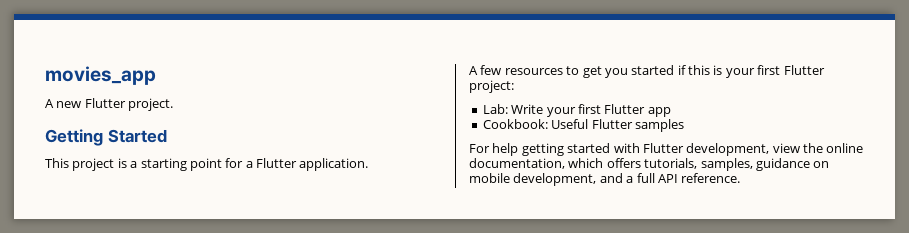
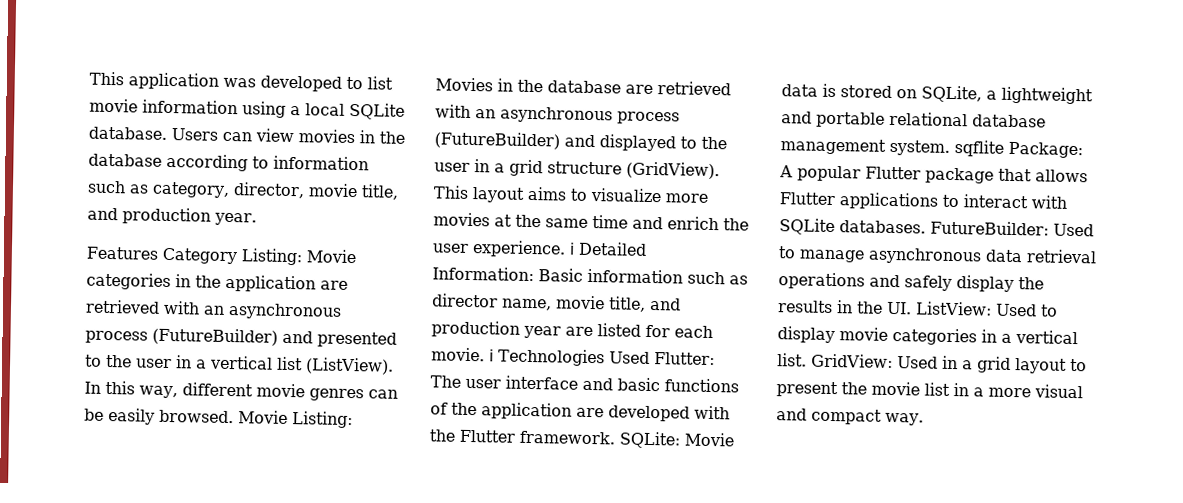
[45,66,156,85] [45,98,174,111] [45,129,167,146] [45,158,369,171] [469,65,825,78] [469,80,514,93] [482,104,671,117] [482,119,684,132] [469,143,864,156] [469,158,830,171] [469,173,741,186] movies_app // A new Flutter project. // Getting Started // This project is a starting point for a Flutter application. // A few resources to get you started if this is your first Flutter project: // Lab: Write your first Flutter app // Cookbook: Useful Flutter samples // For help getting started with Flutter development, view the online documentation, which offers tutorials, samples, guidance on mobile development, and a full API reference. -> [89,71,393,92] [89,98,405,120] [88,126,405,144] [88,153,369,172] [87,180,399,200] [87,207,257,226] [86,246,356,266] [86,272,348,293] [85,299,342,320] [85,327,397,348] [85,354,394,375] [84,380,398,402] [84,408,353,429] [435,77,731,96] [435,104,680,125] [434,131,727,152] [434,159,720,180] [433,185,708,203] [433,212,749,231] [432,240,647,258] [432,266,748,285] [432,293,681,312] [431,320,713,339] [431,347,715,367] [430,375,739,393] [430,402,730,422] [429,429,735,449] [781,83,1093,105] [781,111,1046,128] [780,138,1083,159] [779,165,1088,184] [779,192,1067,210] [779,218,1094,237] [778,246,1097,265] [778,272,1044,293] [778,300,1058,317] [777,326,1078,346] [777,353,1087,374] [776,381,1083,399] [776,408,924,426] This application was developed to list movie information using a local SQLite database. Users can view movies in the database according to information such as category, director, movie title, and production year. // Features Category Listing: Movie categories in the application are retrieved with an asynchronous process (FutureBuilder) and presented to the user in a vertical list (ListView). In this way, different movie genres can be easily browsed. Movie Listing: Movies in the database are retrieved with an asynchronous process (FutureBuilder) and displayed to the user in a grid structure (GridView). This layout aims to visualize more movies at the same time and enrich the user experience. ℹ Detailed Information: Basic information such as director name, movie title, and production year are listed for each movie. ℹ Technologies Used Flutter: The user interface and basic functions of the application are developed with the Flutter framework. SQLite: Movie data is stored on SQLite, a lightweight and portable relational database management system. sqflite Package: A popular Flutter package that allows Flutter applications to interact with SQLite databases. FutureBuilder: Used to manage asynchronous data retrieval operations and safely display the results in the UI. ListView: Used to display movie categories in a vertical list. GridView: Used in a grid layout to present the movie list in a more visual and compact way.

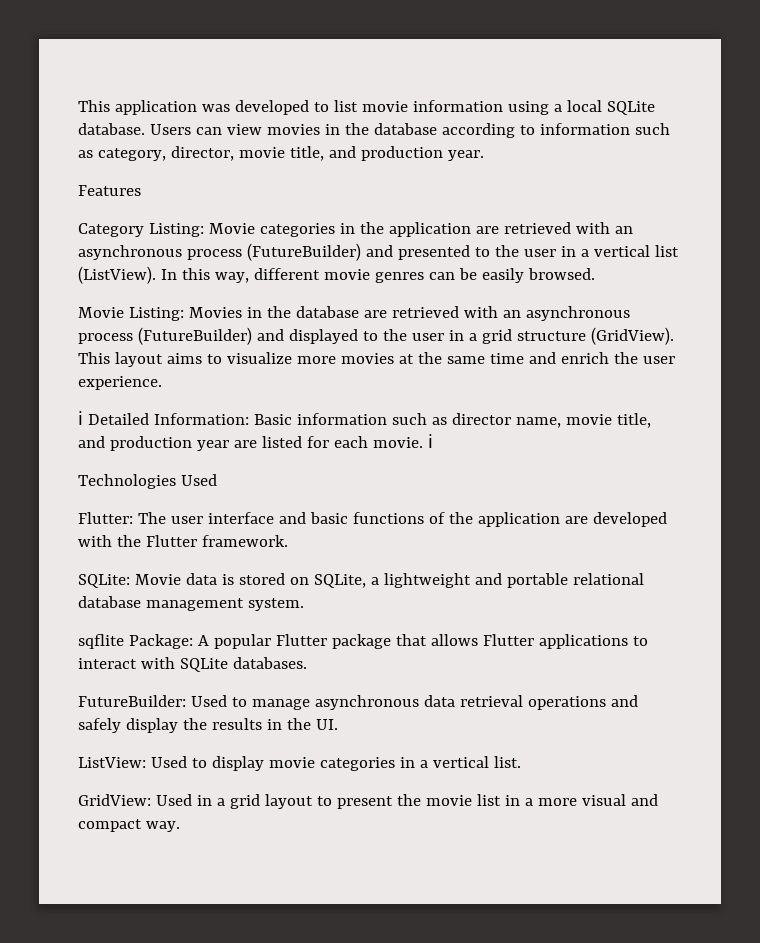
(159, 253) none -> (141, 190) //
(234, 416) none -> (595, 274) //
(566, 249) none -> (162, 383) //
(494, 355) none -> (433, 441) //
(650, 357) none -> (217, 480) //
(616, 437) none -> (288, 541) //
(950, 147) none -> (304, 604) //
(926, 227) none -> (307, 663) //
(912, 308) none -> (338, 724) //
(807, 360) none -> (521, 762) //

